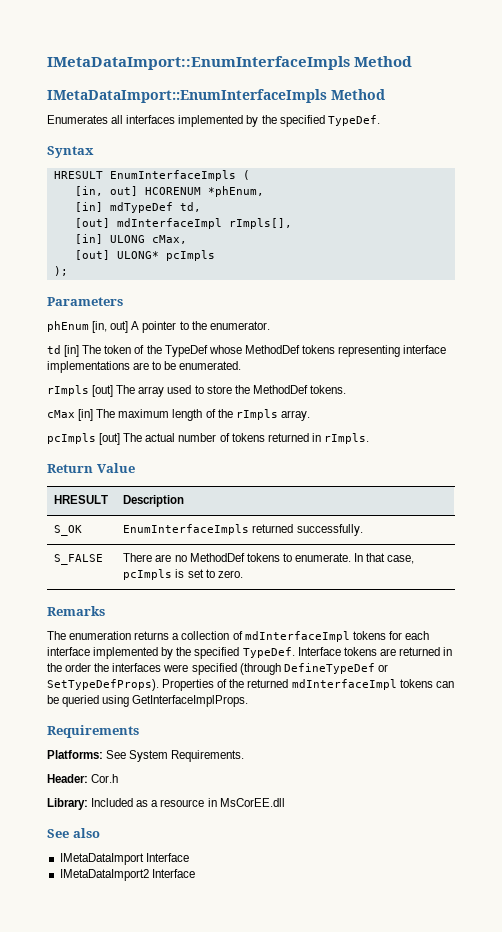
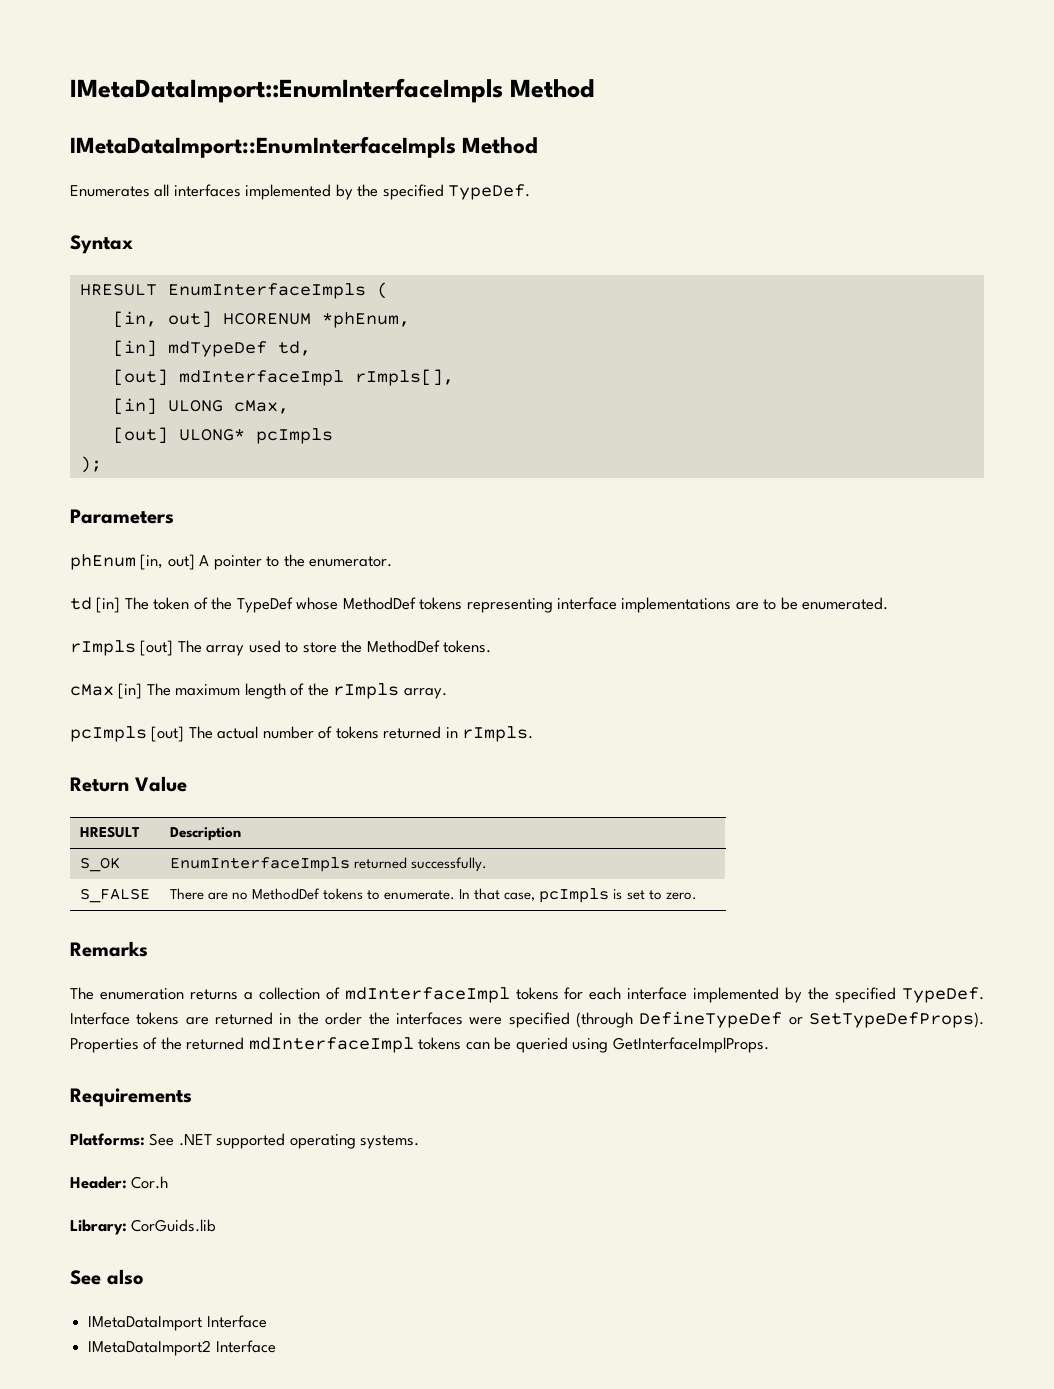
[129,750,245,762] System Requirements. -> [178,1133,420,1149] .NET supported operating systems.
[91,798,285,807] Included as a resource in MsCorEE.dll -> [131,1219,217,1232] CorGuids.lib

